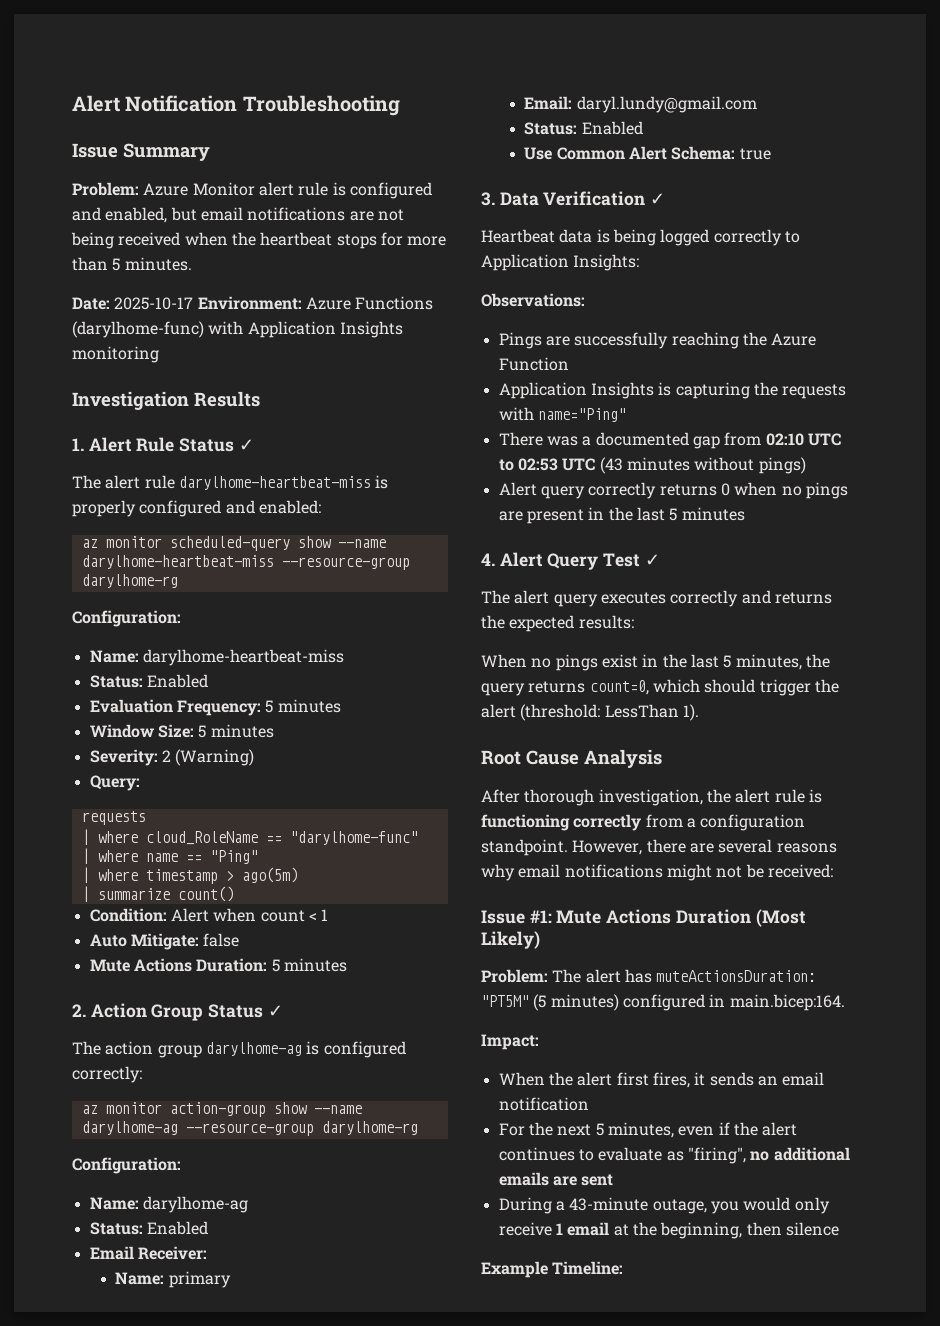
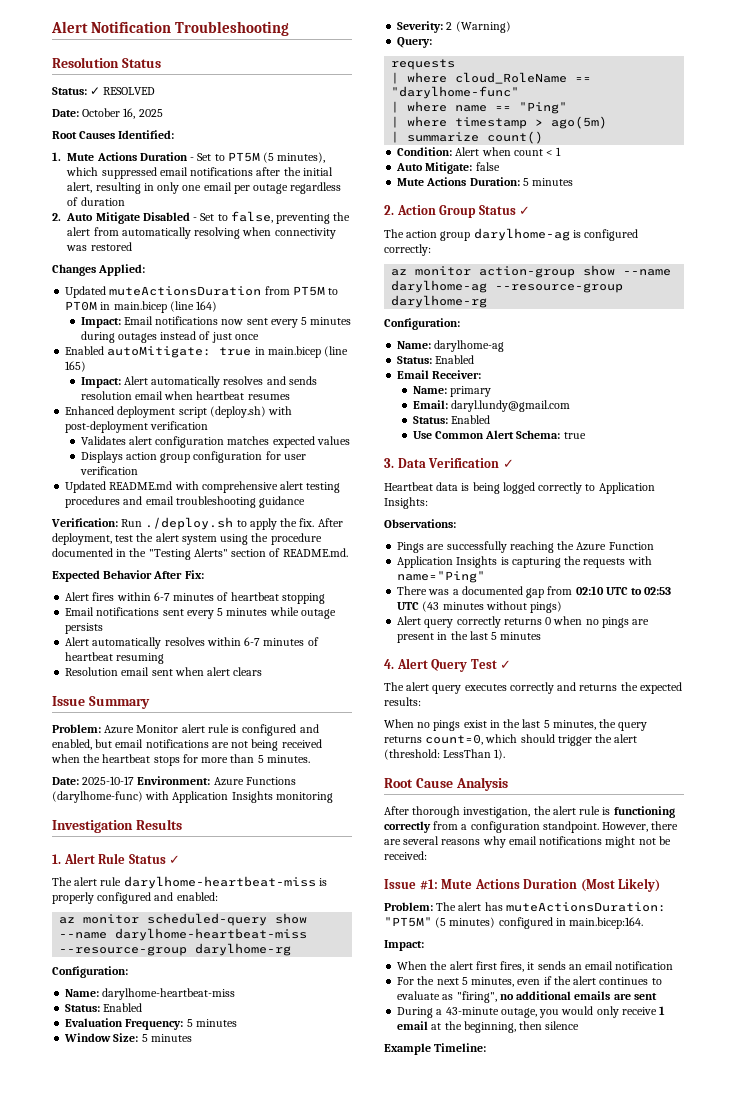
(400, 105) none -> [52,57,161,68] [52,87,156,95] [52,108,163,119] [52,130,175,139] [52,152,326,163] [66,167,333,179] [67,182,342,194] [67,197,125,206] [52,211,351,224] [67,227,336,239] [66,242,132,251] [52,264,146,276] [65,286,339,298] [65,301,218,313] [80,316,352,328] [80,331,259,343] [65,346,349,358] [65,361,87,372] [80,376,317,388] [80,391,290,400] [65,406,293,418] [65,421,209,433] [80,436,350,448] [80,451,306,463] [79,466,138,475] [65,481,341,493] [65,496,306,508] [51,517,343,530] [52,533,322,545] [52,548,348,560] [52,570,204,582] [65,592,325,604] [65,607,336,619] [65,623,104,634] [65,637,319,649] [65,652,165,664] [65,667,263,676] // Resolution Status // Status: ✓ RESOLVED // Date: October 16, 2025 // Root Causes Identified: // 1. Mute Actions Duration - Set to PT5M (5 minutes), which suppressed email notifications after the initial alert, resulting in only one email per outage regardless of duration // 2. Auto Mitigate Disabled - Set to false, preventing the alert from automatically resolving when connectivity was restored // Changes Applied: // Updated muteActionsDuration from PT5M to PT0M in main.bicep (line 164) // Impact: Email notifications now sent every 5 minutes during outages instead of just once // Enabled autoMitigate: true in main.bicep (line 165) // Impact: Alert automatically resolves and sends resolution email when heartbeat resumes // Enhanced deployment script (deploy.sh) with post-deployment verification // Validates alert configuration matches expected values // Displays action group configuration for user verification // Updated README.md with comprehensive alert testing procedures and email troubleshooting guidance // Verification: Run ./deploy.sh to apply the fix. After deployment, test the alert system using the procedure documented in the "Testing Alerts" section of README.md. // Expected Behavior After Fix: // Alert fires within 6-7 minutes of heartbeat stopping // Email notifications sent every 5 minutes while outage persists // Alert automatically resolves within 6-7 minutes of heartbeat resuming // Resolution email sent when alert clears

